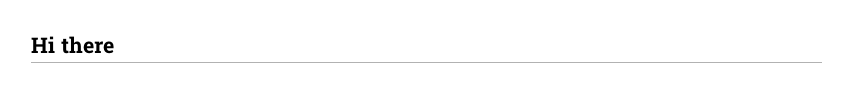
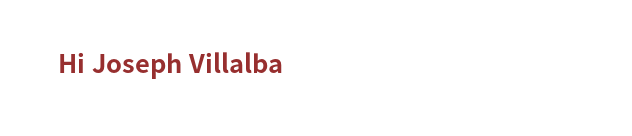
[60,36,114,54] there -> [91,52,283,79] Joseph Villalba

